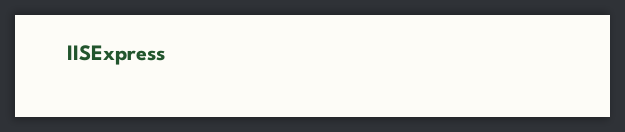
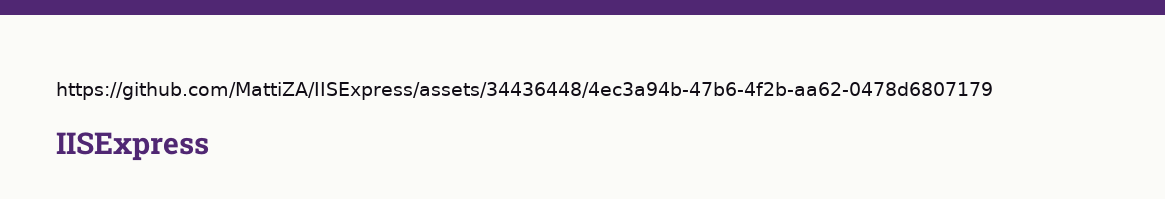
(67, 55) none -> [56,82,993,100] https://github.com/MattiZA/IISExpress/assets/34436448/4ec3a94b-47b6-4f2b-aa62-0478d6807179 //

